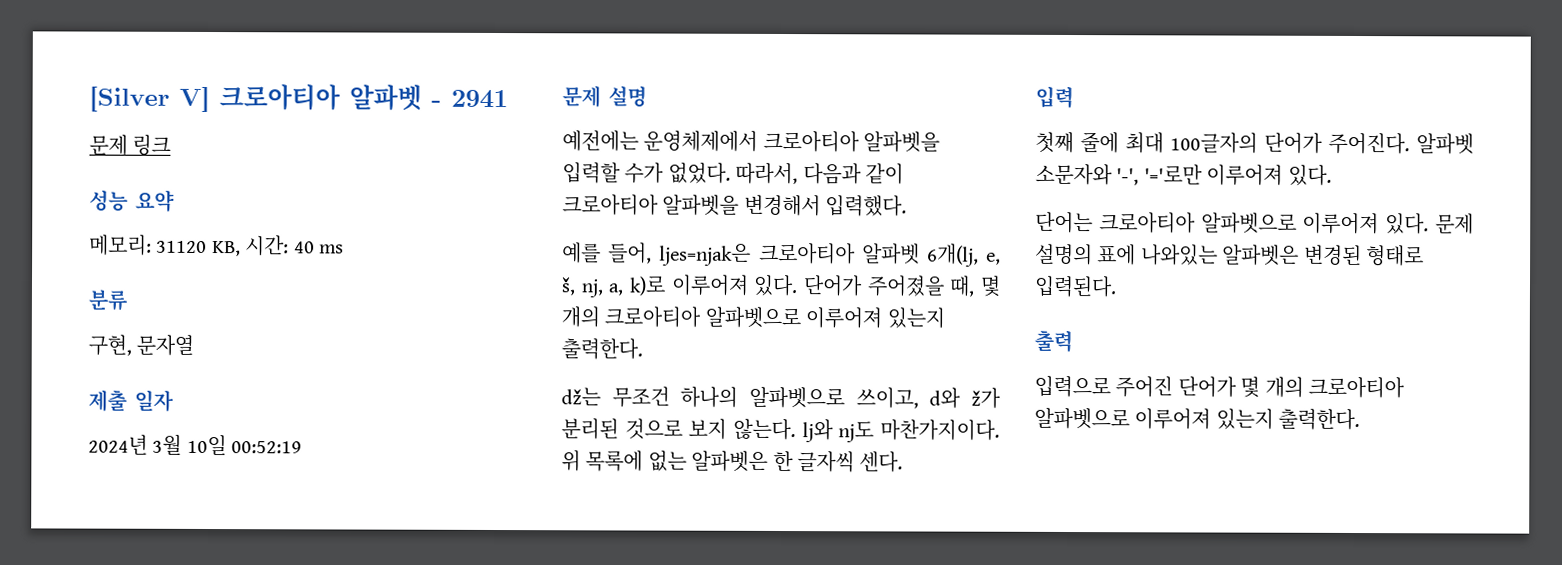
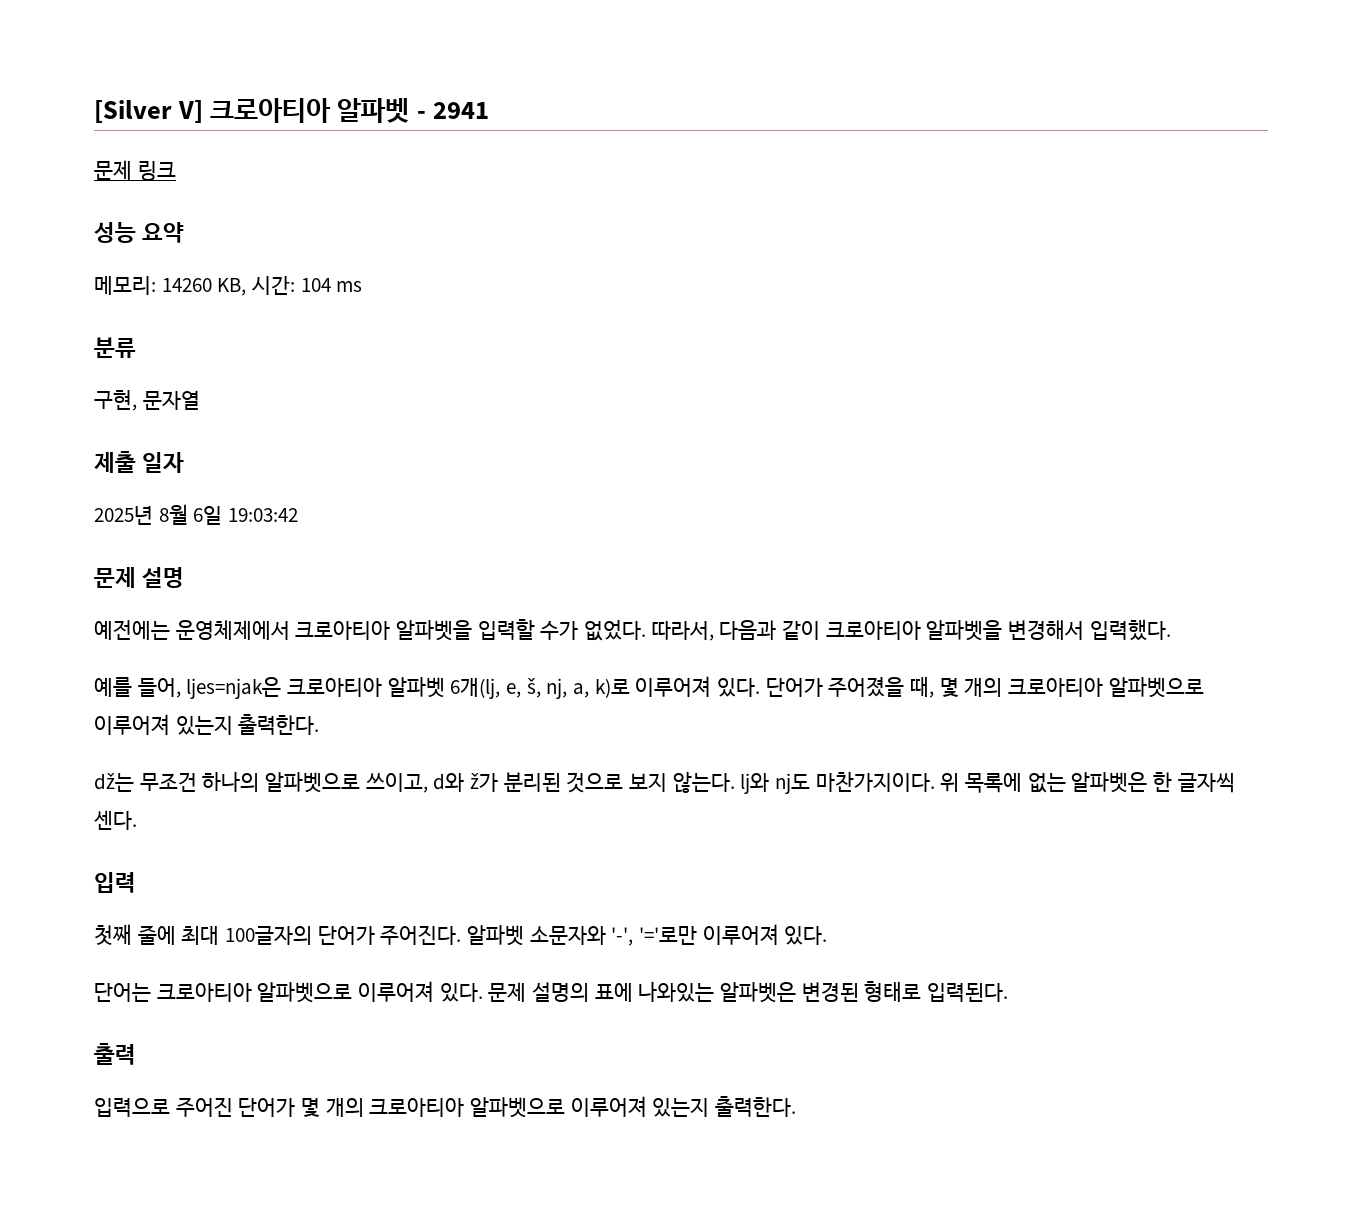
[156,240,208,253] 31120 -> [161,278,212,292] 14260
[293,241,315,254] 40 -> [300,278,331,292] 104
[88,433,303,456] 2024년 3월 10일 00:52:19 -> [94,504,299,525] 2025년 8월 6일 19:03:42

